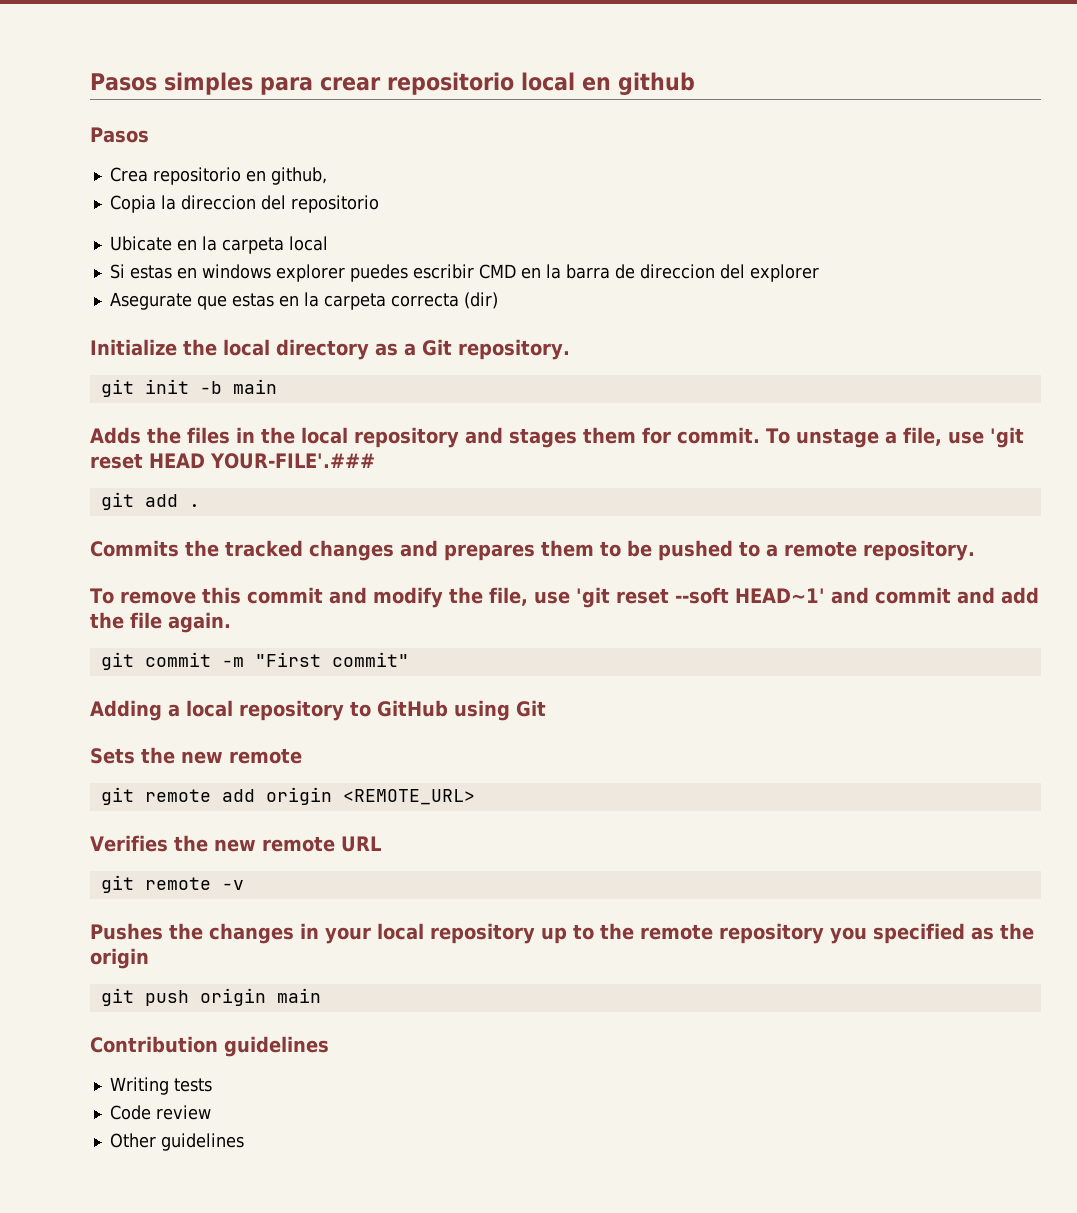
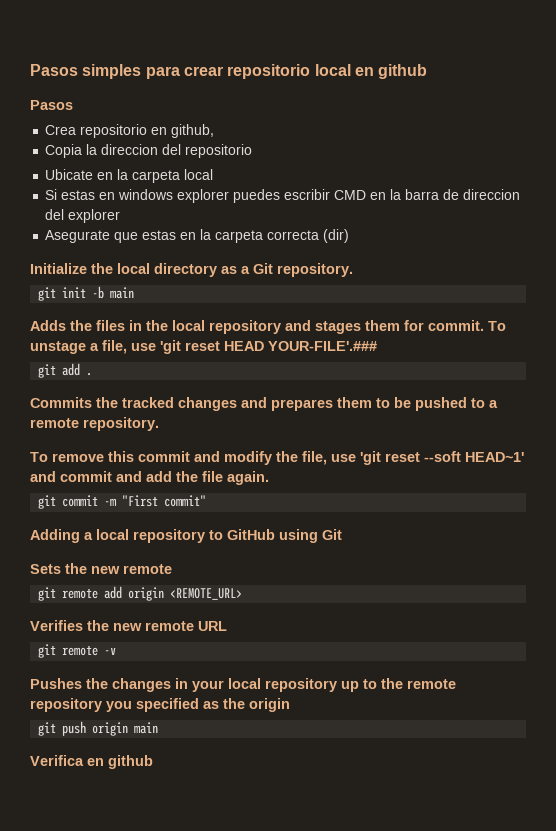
[90,1036,329,1057] [109,1077,212,1095] [109,1105,211,1120] [109,1133,244,1151] Contribution guidelines // Writing tests // Code review // Other guidelines -> [30,755,153,769] Verifica en github

